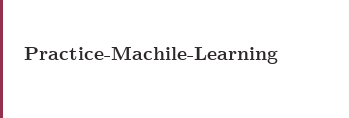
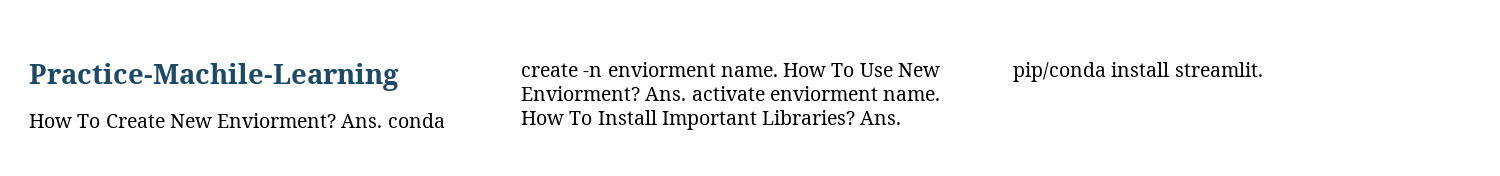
(278, 55) none -> [29,113,445,128] [521,62,940,77] [521,86,941,101] [521,110,902,130] [1013,62,1263,82] // How To Create New Enviorment? Ans. conda create -n enviorment name. How To Use New Enviorment? Ans. activate enviorment name. How To Install Important Libraries? Ans. pip/conda install streamlit.

